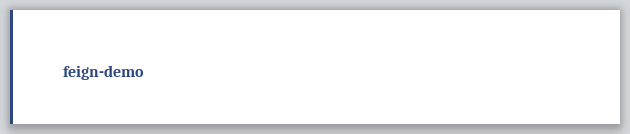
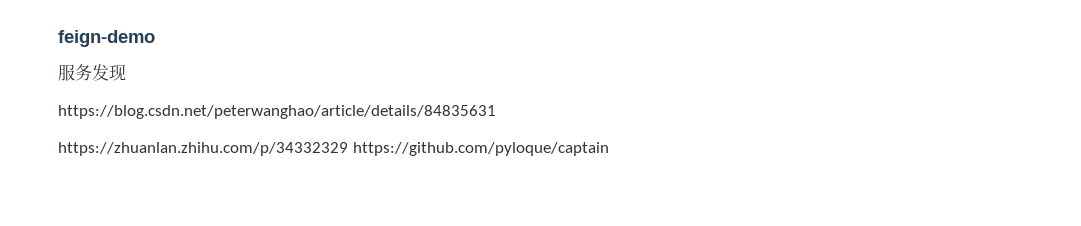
(144, 72) none -> [58,64,126,81] [58,105,496,119] [58,142,609,156] // 服务发现 // https://blog.csdn.net/peterwanghao/article/details/84835631 // https://zhuanlan.zhihu.com/p/34332329 https://github.com/pyloque/captain

